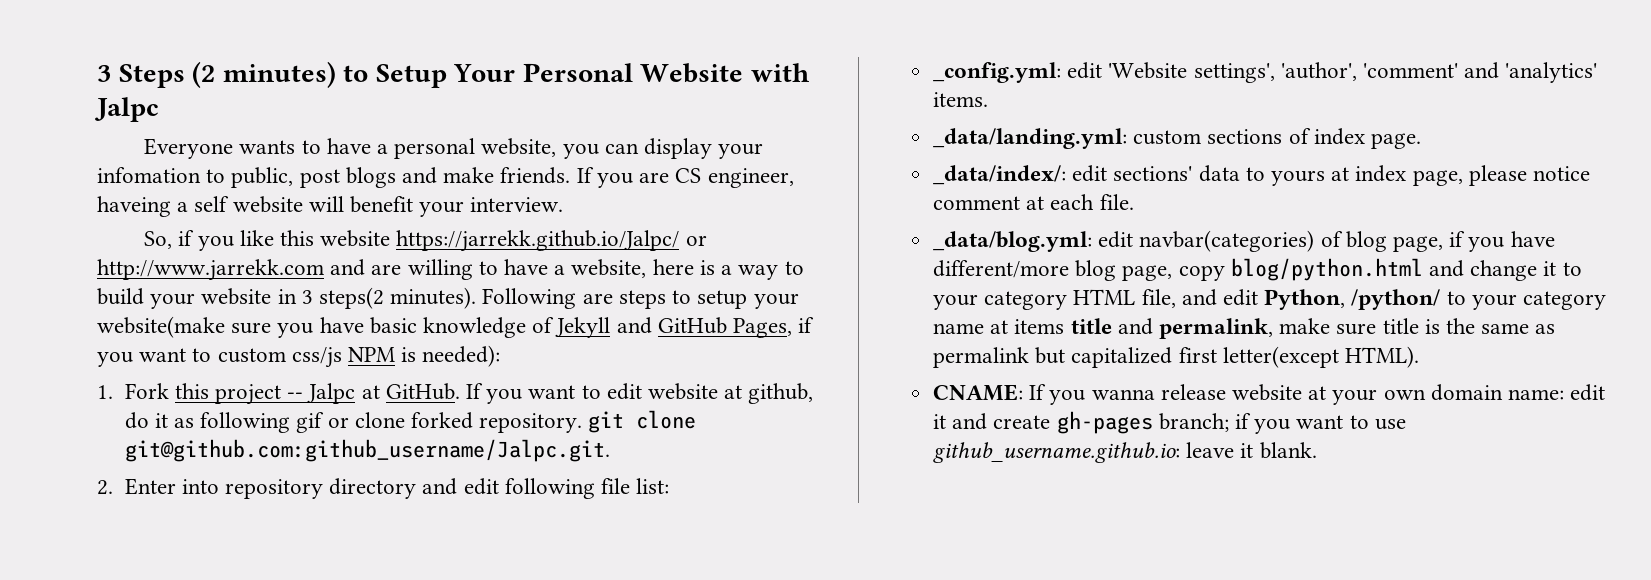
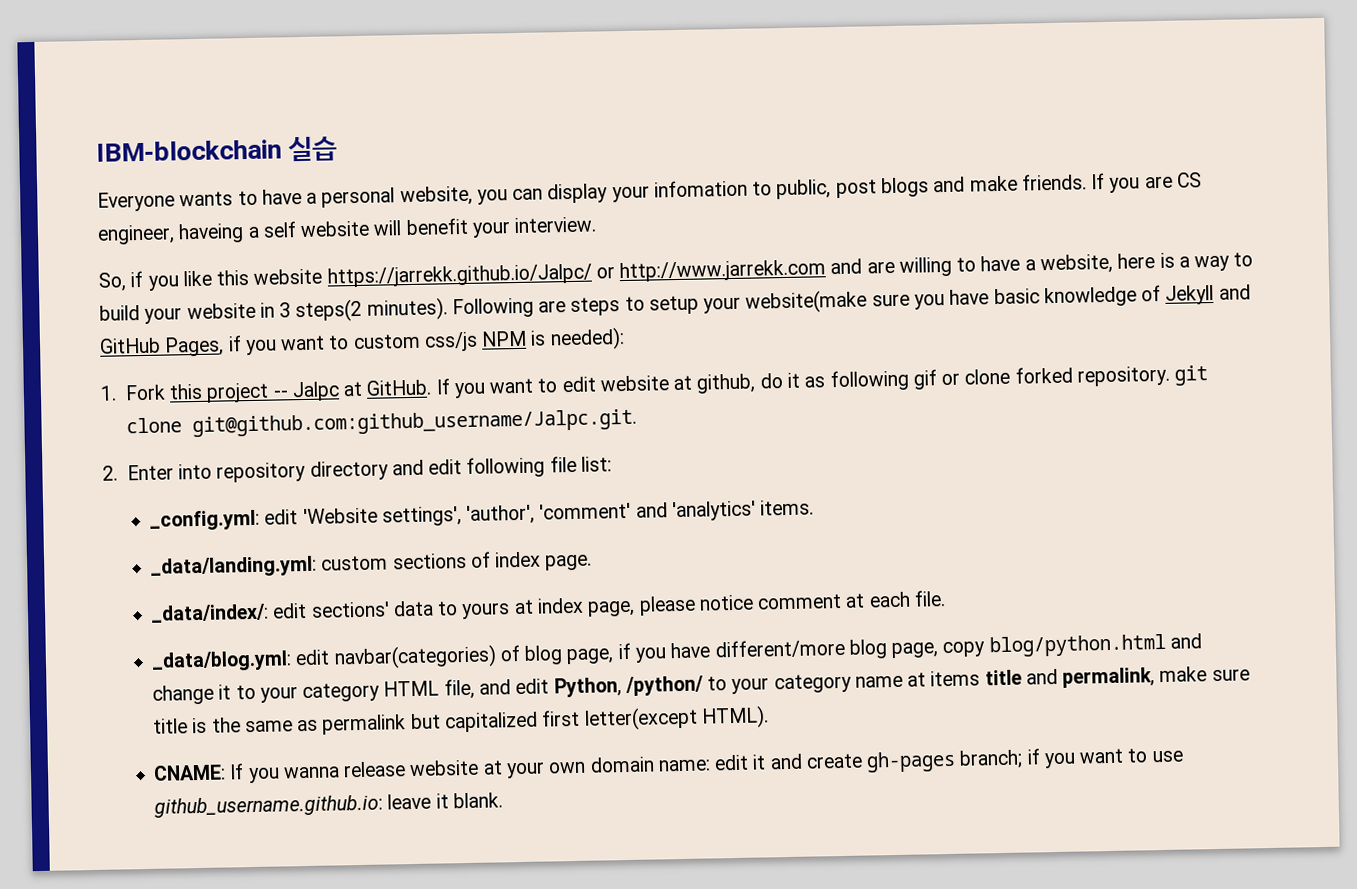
[97,61,811,88] [95,97,159,122] 3 Steps (2 minutes) to Setup Your Personal Website with Jalpc -> [96,135,338,162] IBM-blockchain 실습

